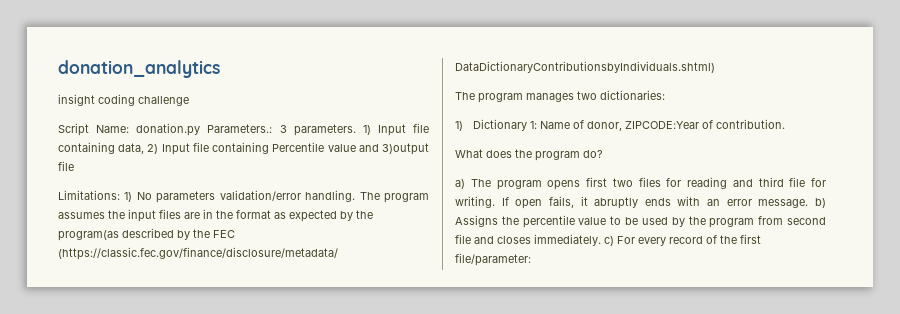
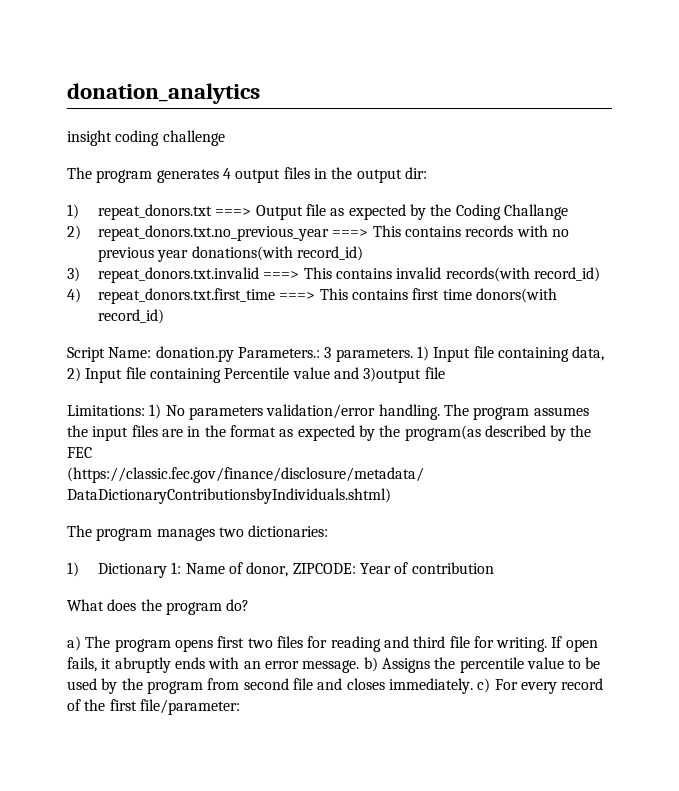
(189, 101) none -> [67,167,427,183] [67,204,569,220] [67,225,570,241] [98,246,364,262] [67,267,601,283] [67,288,558,304] [98,309,165,324] // The program generates 4 output files in the output dir: // 1) repeat_donors.txt ===> Output file as expected by the Coding Challange // 2) repeat_donors.txt.no_previous_year ===> This contains records with no previous year donations(with record_id) // 3) repeat_donors.txt.invalid ===> This contains invalid records(with record_id) // 4) repeat_donors.txt.first_time ===> This contains first time donors(with record_id)
[624,119,785,129] ZIPCODE:Year of contribution. -> [292,562,494,574] ZIPCODE: Year of contribution

